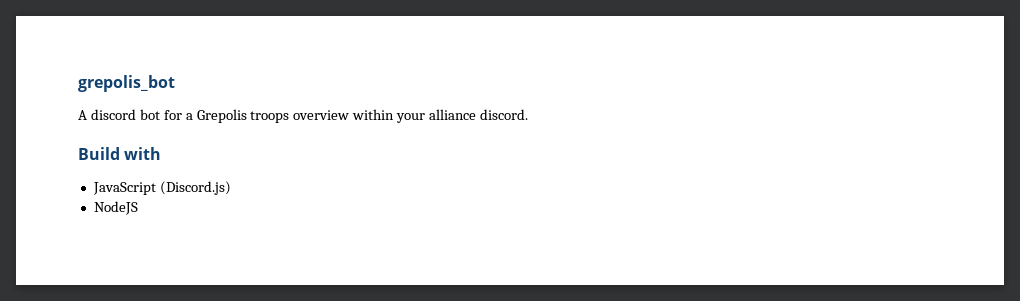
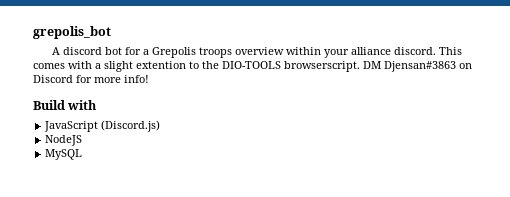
(529, 114) none -> [439,47,463,55] [33,61,472,72] [33,75,149,83] This comes with a slight extention to the DIO-TOOLS browserscript. DM Djensan#3863 on Discord for more info!
(138, 208) none -> [45,149,83,160] // MySQL

